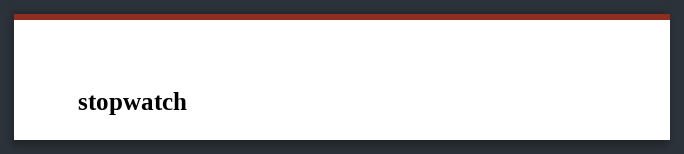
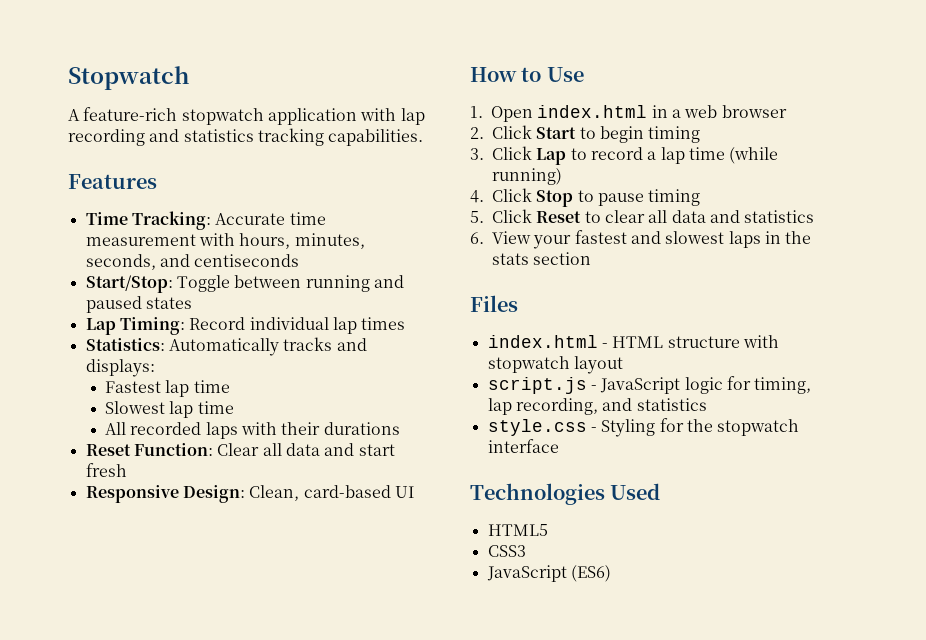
[78,92,187,115] stopwatch -> [68,66,189,90] [68,107,425,125] [68,128,424,146] [68,174,157,189] [85,211,326,230] [85,233,365,249] [85,254,300,270] [85,275,404,293] [85,296,192,313] [85,317,406,335] [85,337,367,356] [85,359,155,377] [105,380,230,397] [105,401,234,418] [105,422,400,439] [85,443,395,456] [85,463,127,477] [85,485,414,503] [470,67,584,82] [470,105,787,122] [470,125,701,143] [470,146,779,165] [492,168,562,185] [470,188,701,207] [470,209,815,223] [470,230,812,249] [492,252,592,265] [470,295,518,312] [487,335,779,348] [487,356,623,374] [487,376,812,394] [487,398,707,415] [487,418,800,437] [487,439,559,453] [470,483,661,505] [487,524,548,536] [487,545,526,557] [486,565,611,582] Stopwatch // A feature-rich stopwatch application with lap recording and statistics tracking capabilities. // Features // Time Tracking: Accurate time measurement with hours, minutes, seconds, and centiseconds // Start/Stop: Toggle between running and paused states // Lap Timing: Record individual lap times // Statistics: Automatically tracks and displays: // Fastest lap time // Slowest lap time // All recorded laps with their durations // Reset Function: Clear all data and start fresh // Responsive Design: Clean, card-based UI // How to Use // 1. Open index.html in a web browser // 2. Click Start to begin timing // 3. Click Lap to record a lap time (while running) // 4. Click Stop to pause timing // 5. Click Reset to clear all data and statistics // 6. View your fastest and slowest laps in the stats section // Files // index.html - HTML structure with stopwatch layout // script.js - JavaScript logic for timing, lap recording, and statistics // style.css - Styling for the stopwatch interface // Technologies Used // HTML5 // CSS3 // JavaScript (ES6)

